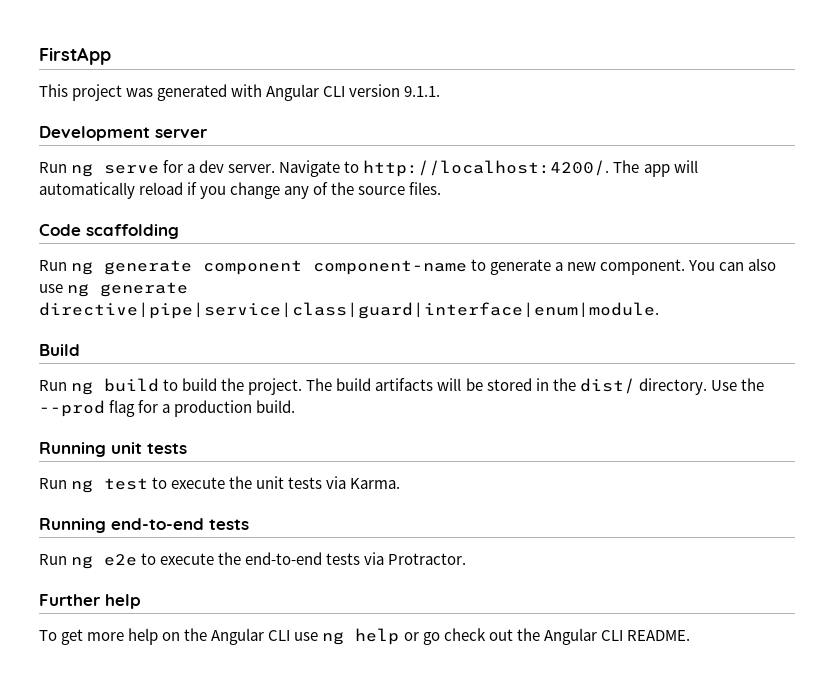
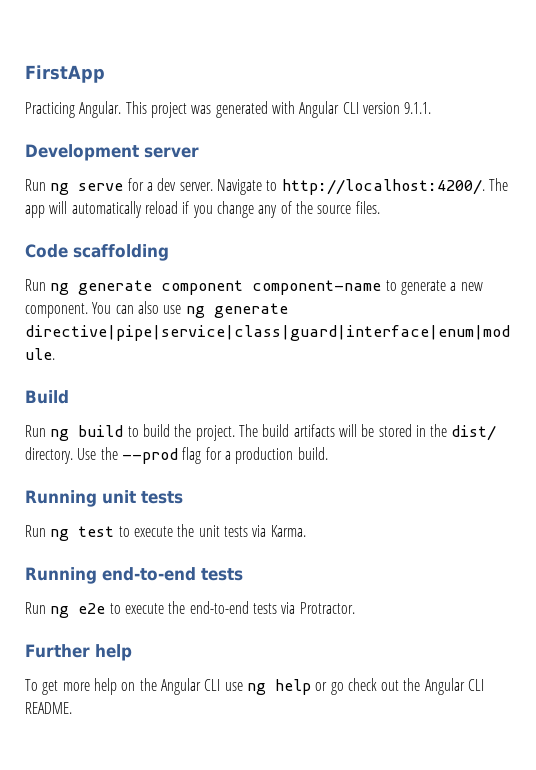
(111, 56) none -> [25,101,122,118] Practicing Angular.

